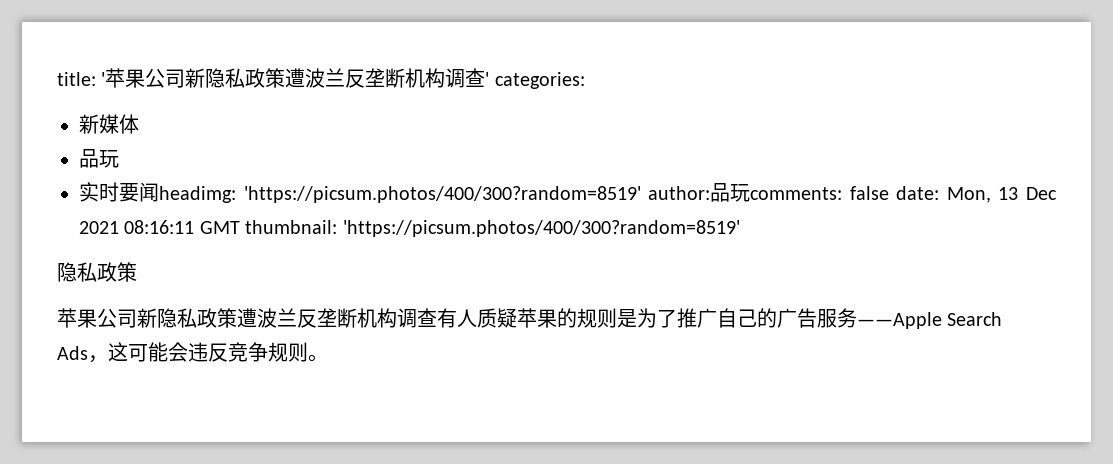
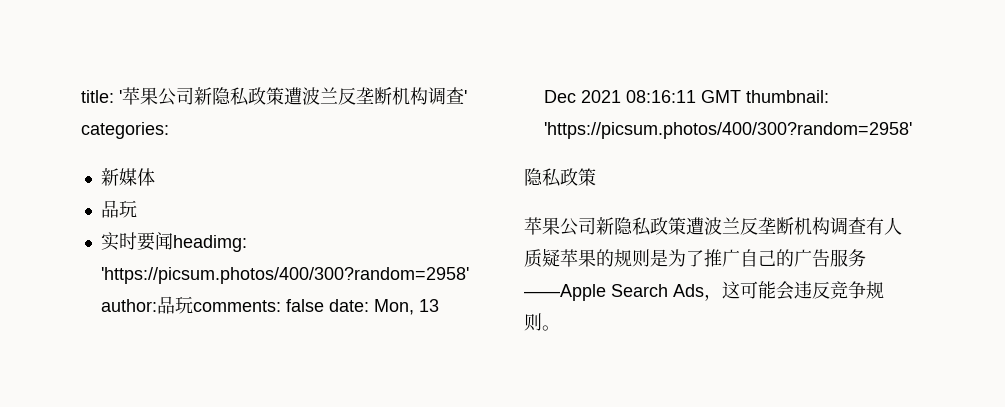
[243,186,641,203] 'https://picsum.photos/400/300?random=8519' -> [100,267,469,284] 'https://picsum.photos/400/300?random=2958'
[342,220,740,237] 'https://picsum.photos/400/300?random=8519' -> [543,122,912,139] 'https://picsum.photos/400/300?random=2958'

